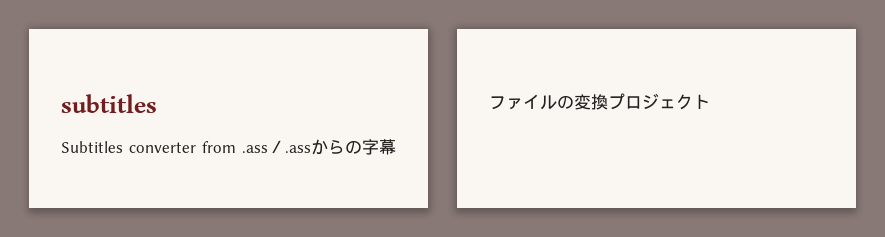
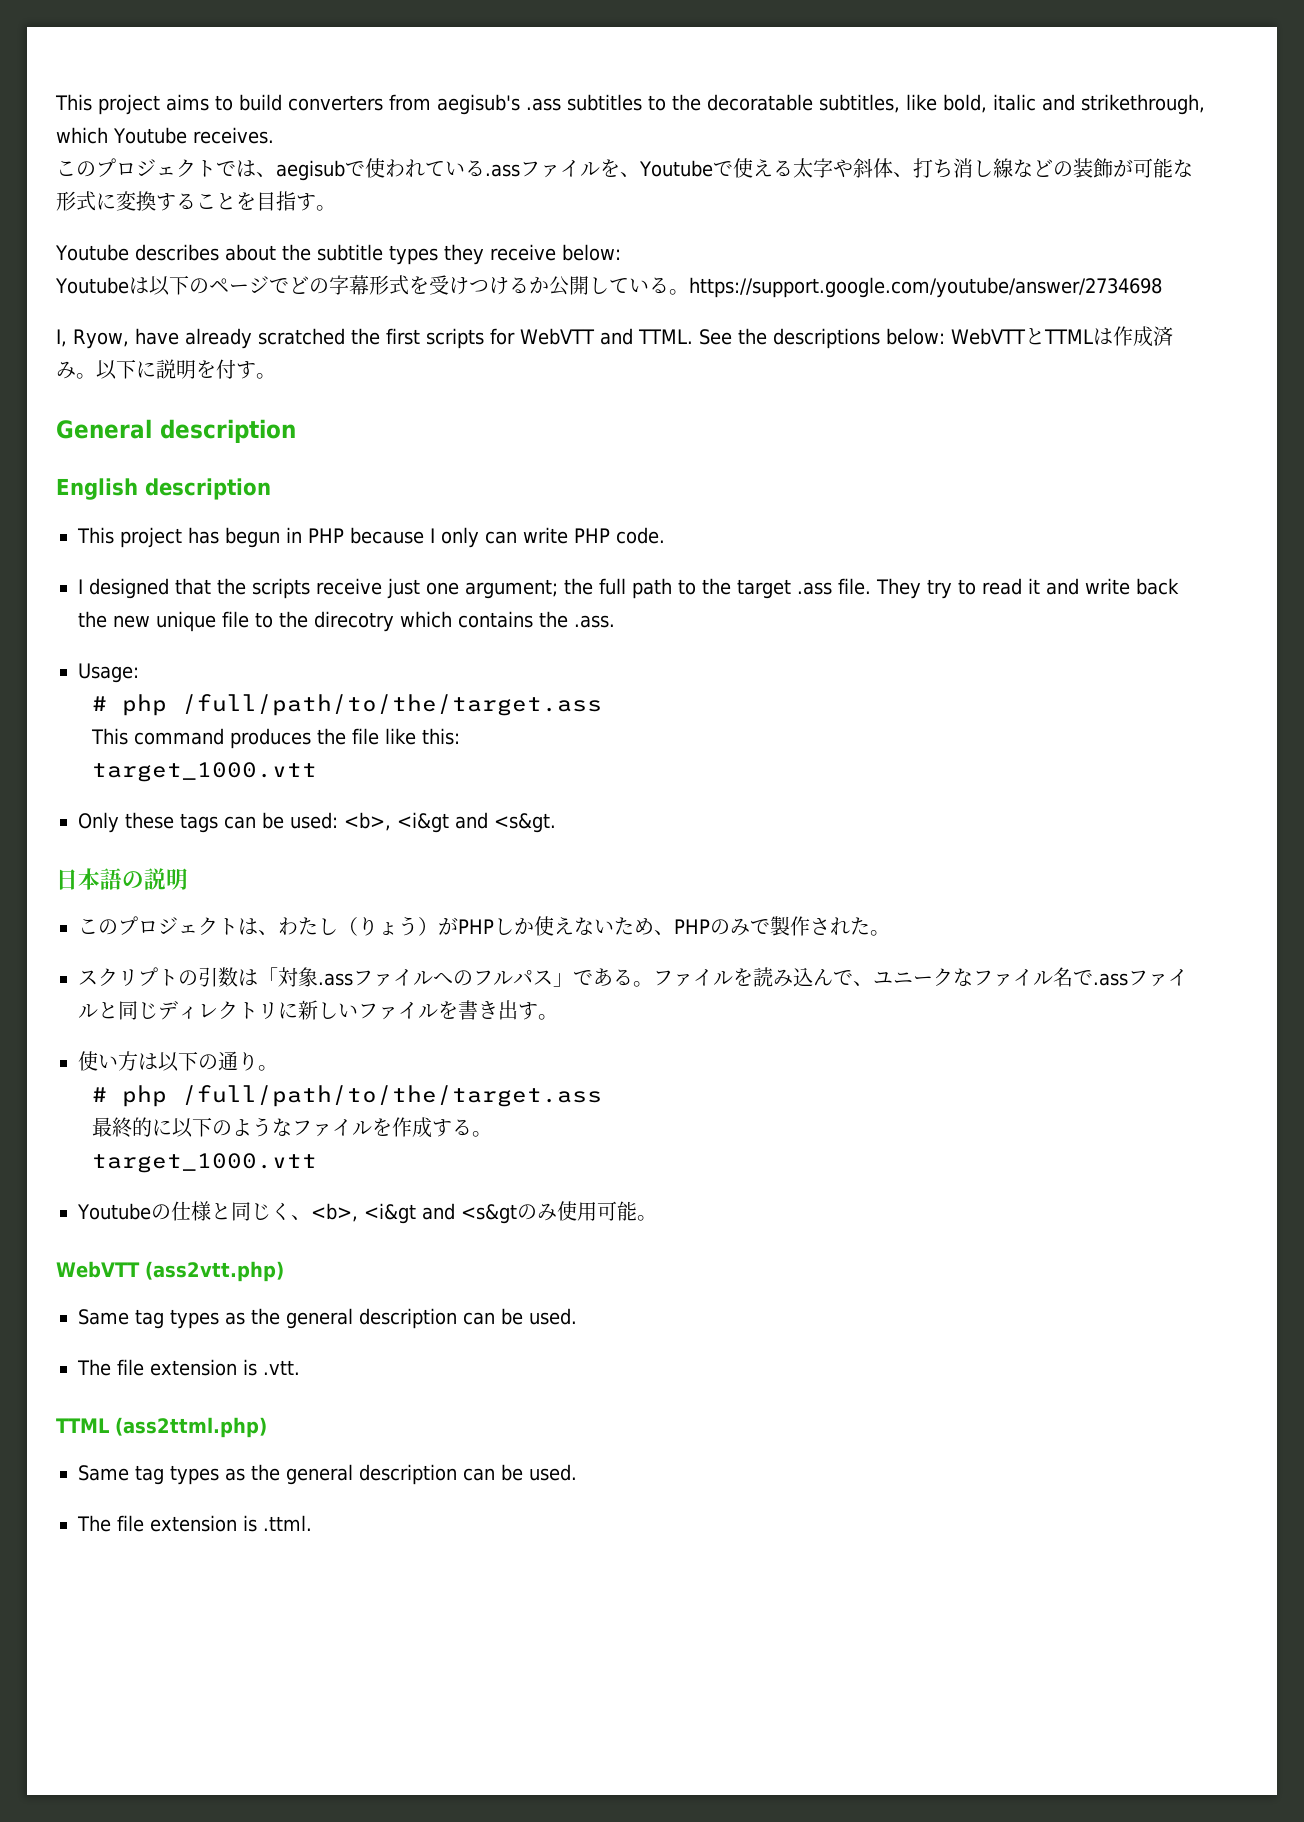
[61,94,157,113] [61,139,396,155] [489,93,710,110] subtitles // Subtitles converter from .ass／.assからの字幕ファイルの変換プロジェクト -> [55,94,1205,115] [56,127,274,144] [56,158,1193,181] [56,191,336,211] [55,244,621,265] [55,275,1162,298] [56,326,1173,349] [56,359,276,380] [56,419,296,443] [56,478,271,500] [77,527,665,548] [78,578,1179,599] [78,611,615,632] [78,663,139,683] [91,694,602,716] [90,728,460,749] [91,762,317,782] [78,812,556,833] [56,868,188,890] [78,916,890,936] [78,967,1188,987] [78,1000,558,1020] [78,1051,278,1072] [91,1085,602,1107] [91,1117,492,1138] [91,1153,317,1173] [77,1201,657,1224] [56,1261,284,1282] [78,1308,577,1329] [77,1359,300,1376] [56,1417,267,1438] [78,1464,577,1485] [77,1515,312,1532] This project aims to build converters from aegisub's .ass subtitles to the decoratable subtitles, like bold, italic and strikethrough, which Youtube receives. // このプロジェクトでは、aegisubで使われている.assファイルを、Youtubeで使える太字や斜体、打ち消し線などの装飾が可能な形式に変換することを目指す。 // Youtube describes about the subtitle types they receive below: // Youtubeは以下のページでどの字幕形式を受けつけるか公開している。https://support.google.com/youtube/answer/2734698 // I, Ryow, have already scratched the first scripts for WebVTT and TTML. See the descriptions below: WebVTTとTTMLは作成済み。以下に説明を付す。 // General description // English description // This project has begun in PHP because I only can write PHP code. // I designed that the scripts receive just one argument; the full path to the target .ass file. They try to read it and write back the new unique file to the direcotry which contains the .ass. // Usage: // # php /full/path/to/the/target.ass // This command produces the file like this: // target_1000.vtt // Only these tags can be used: <b>, <i&gt and <s&gt. // 日本語の説明 // このプロジェクトは、わたし（りょう）がPHPしか使えないため、PHPのみで製作された。 // スクリプトの引数は「対象.assファイルへのフルパス」である。ファイルを読み込んで、ユニークなファイル名で.assファイルと同じディレクトリに新しいファイルを書き出す。 // 使い方は以下の通り。 // # php /full/path/to/the/target.ass // 最終的に以下のようなファイルを作成する。 // target_1000.vtt // Youtubeの仕様と同じく、<b>, <i&gt and <s&gtのみ使用可能。 // WebVTT (ass2vtt.php) // Same tag types as the general description can be used. // The file extension is .vtt. // TTML (ass2ttml.php) // Same tag types as the general description can be used. // The file extension is .ttml.

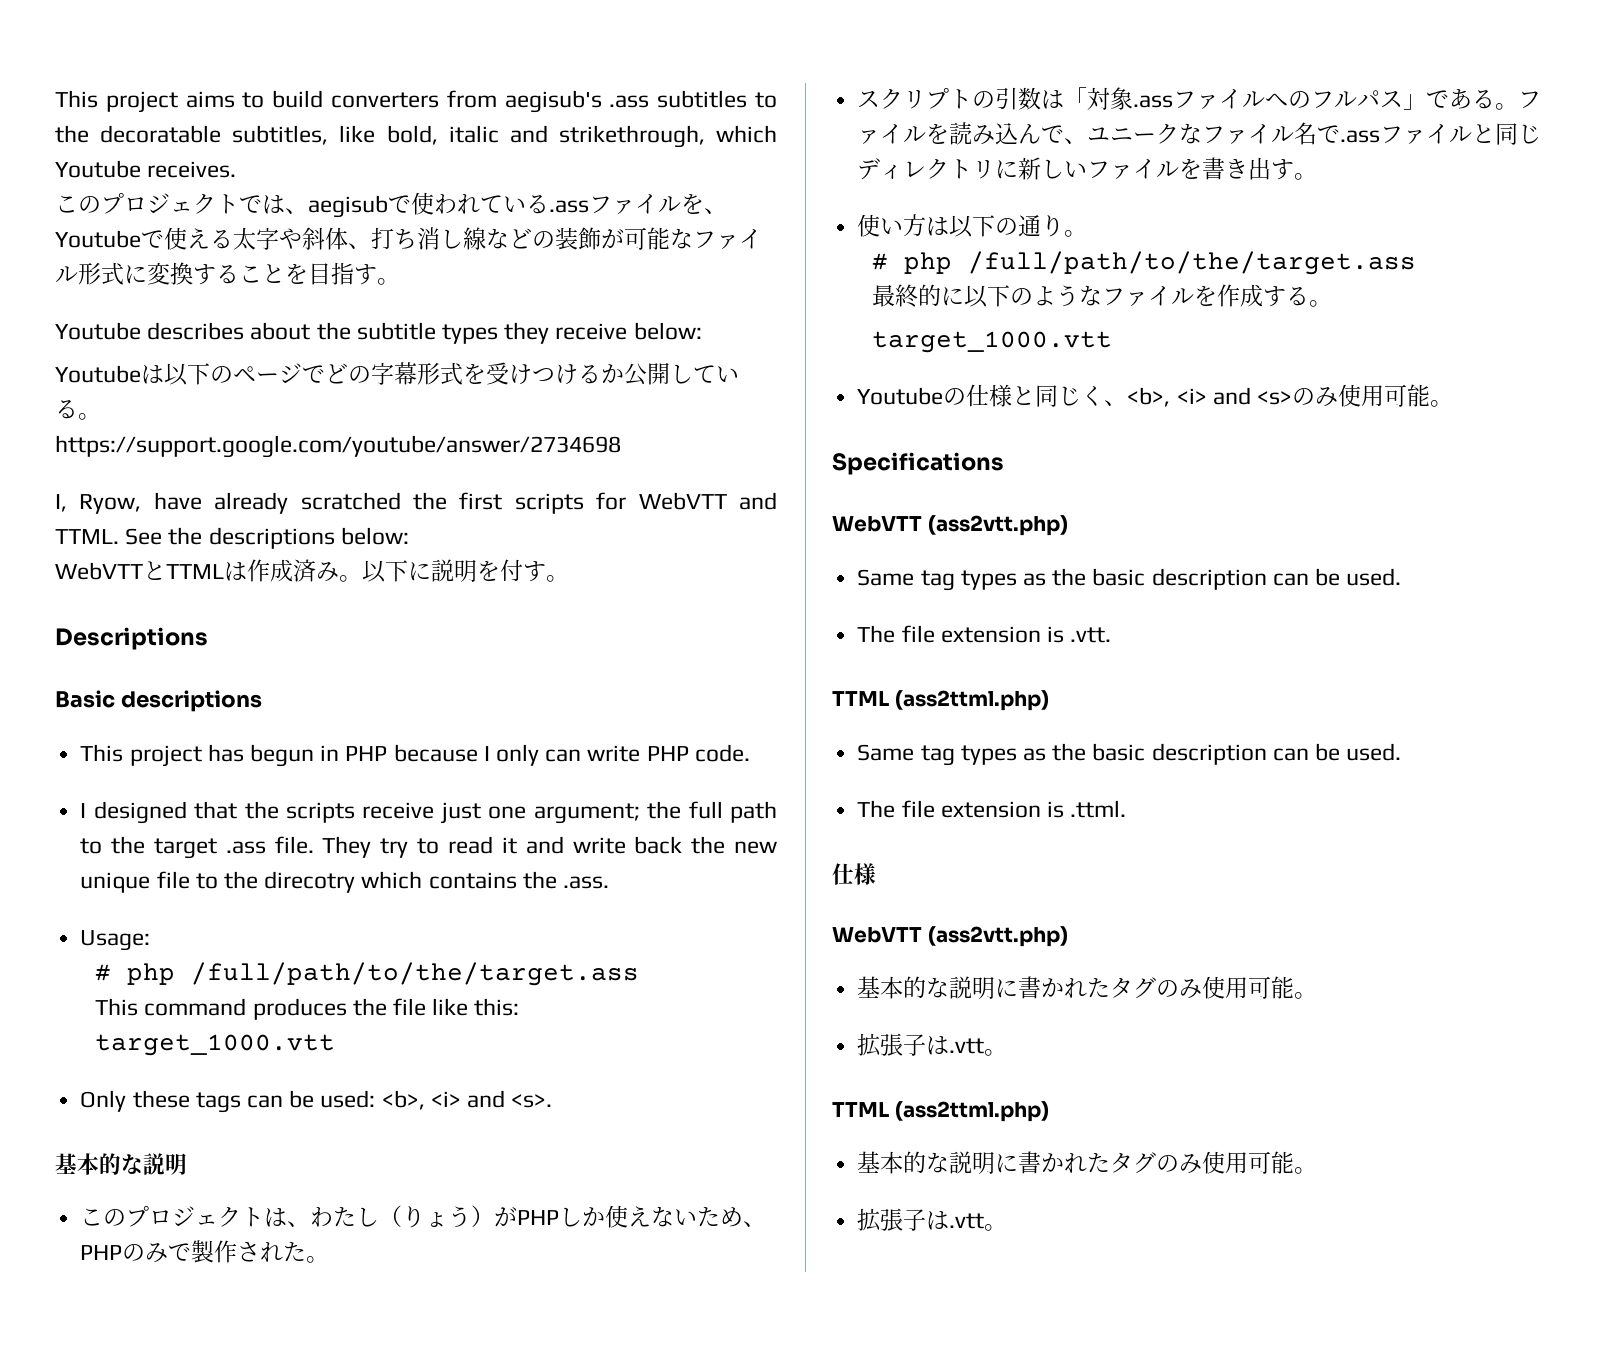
(1193, 168) none -> [693,229,762,249] [55,266,78,282] ファイル
(689, 292) none -> (101, 416) //
(945, 336) none -> (409, 536) //
[56,419,296,443] [56,478,271,500] General description // English description -> [55,627,208,650] [55,690,262,712] Descriptions // Basic descriptions
[397,812,556,833] [56,868,144,890] <i&gt and <s&gt. // 日本語の -> [430,1090,553,1108] [55,1153,143,1175] <i> and <s>. // 基本的な
[363,1201,657,1224] <i&gt and <s&gtのみ使用可能。 -> [1176,384,1453,407] [832,452,1004,475] <i> and <s>のみ使用可能。 // Specifications
[286,1308,353,1329] general -> [1092,568,1146,586] basic
[286,1464,353,1485] general -> [1092,743,1146,761] basic
(312, 1523) none -> [832,863,876,885] [832,926,1068,947] [857,976,1318,999] [857,1033,1008,1057] [832,1101,1049,1122] [857,1151,1318,1174] [857,1208,1008,1232] // 仕様 // WebVTT (ass2vtt.php) // 基本的な説明に書かれたタグのみ使用可能。 // 拡張子は.vtt。 // TTML (ass2ttml.php) // 基本的な説明に書かれたタグのみ使用可能。 // 拡張子は.vtt。

